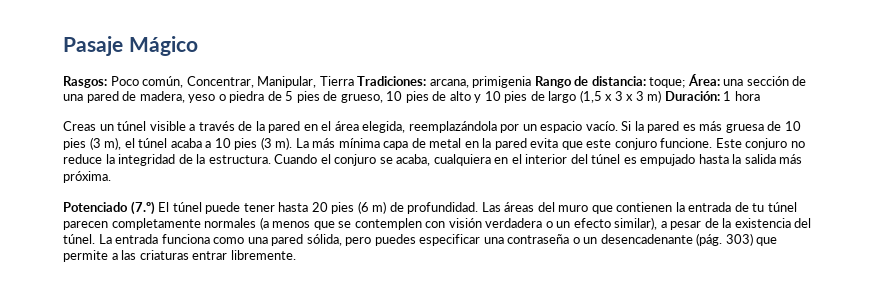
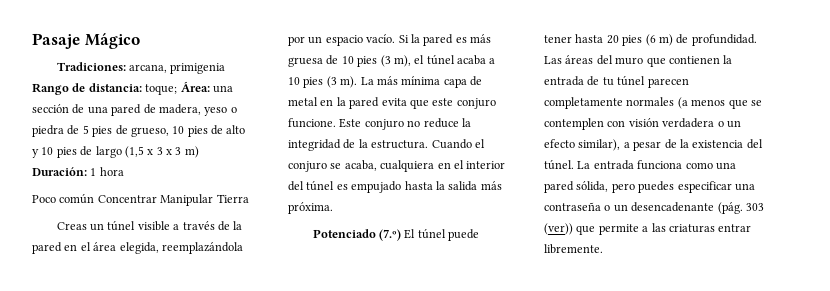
[63,76,354,88] Rasgos: Poco común, Concentrar, Manipular, Tierra -> (140, 41) none
(760, 96) none -> [32,193,249,206] // Poco común Concentrar Manipular Tierra
[725,233,753,246] 303) -> [745,203,764,211] [544,223,573,235] 303 (ver))

